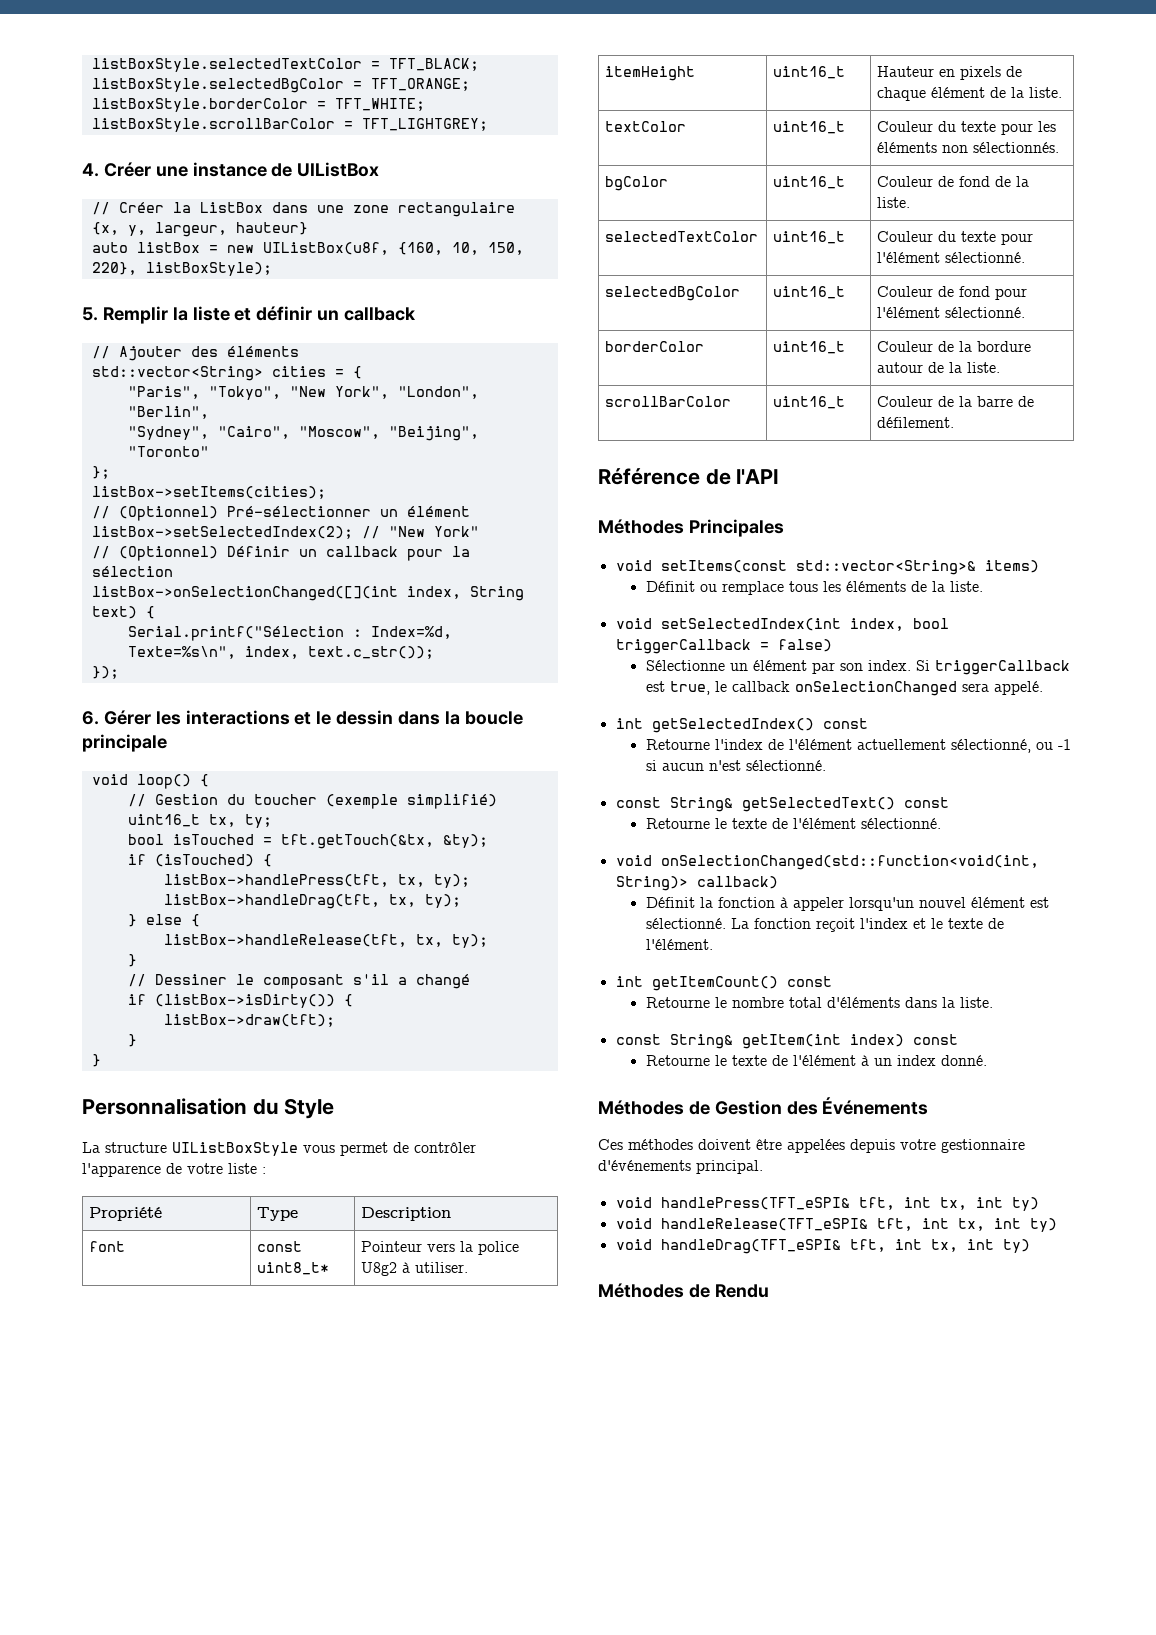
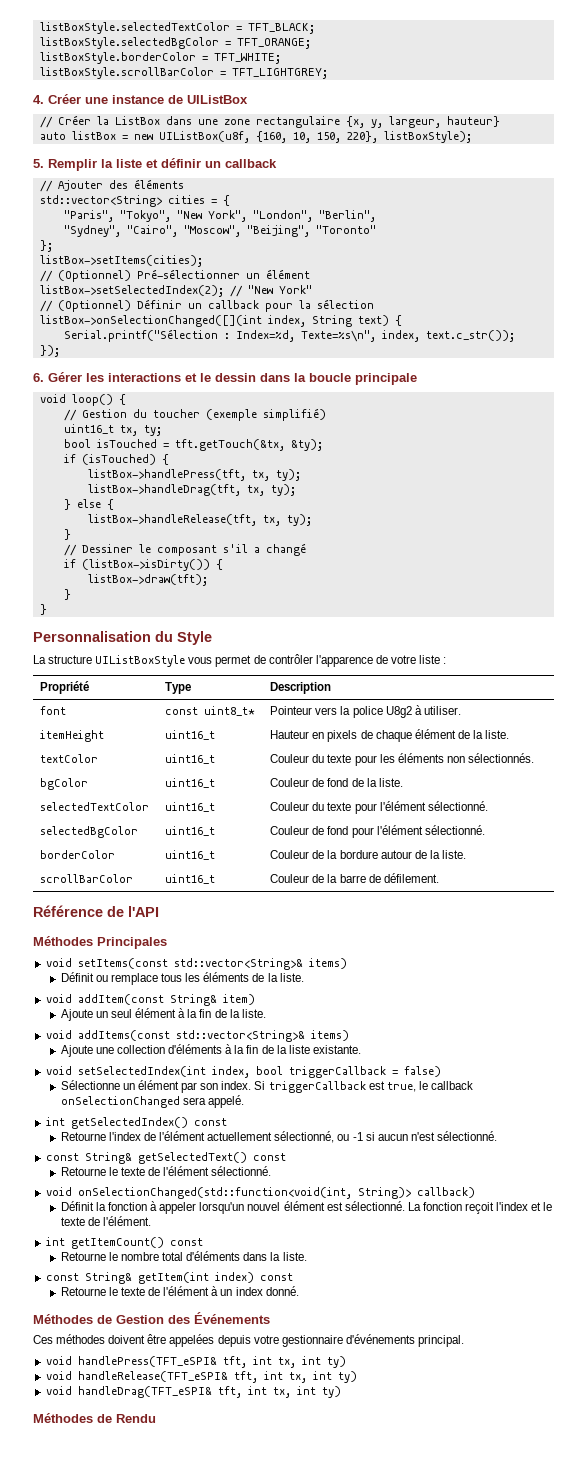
(983, 586) none -> [45,994,255,1006] [60,1008,266,1021] [45,1030,349,1042] [60,1044,361,1057] // void addItem(const String& item) // Ajoute un seul élément à la fin de la liste. // void addItems(const std::vector<String>& items) // Ajoute une collection d'éléments à la fin de la liste existante.

